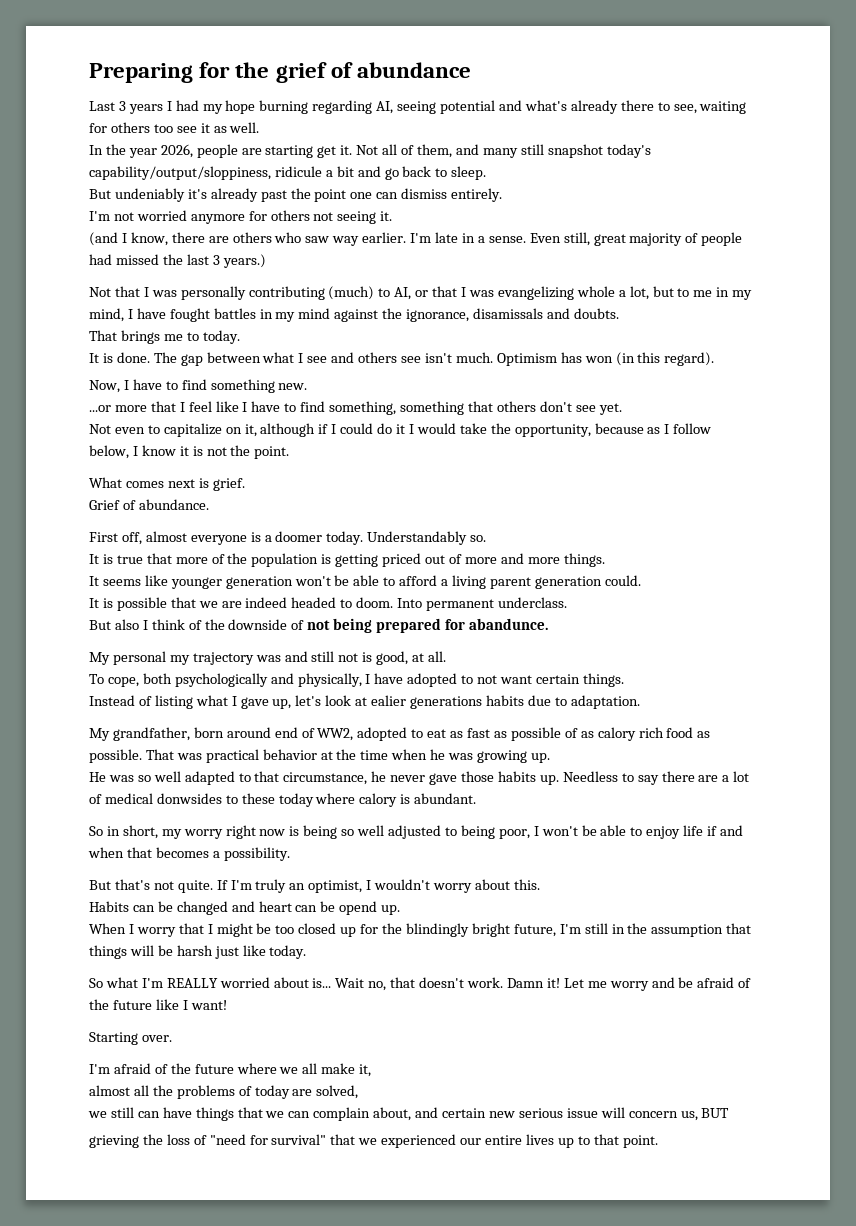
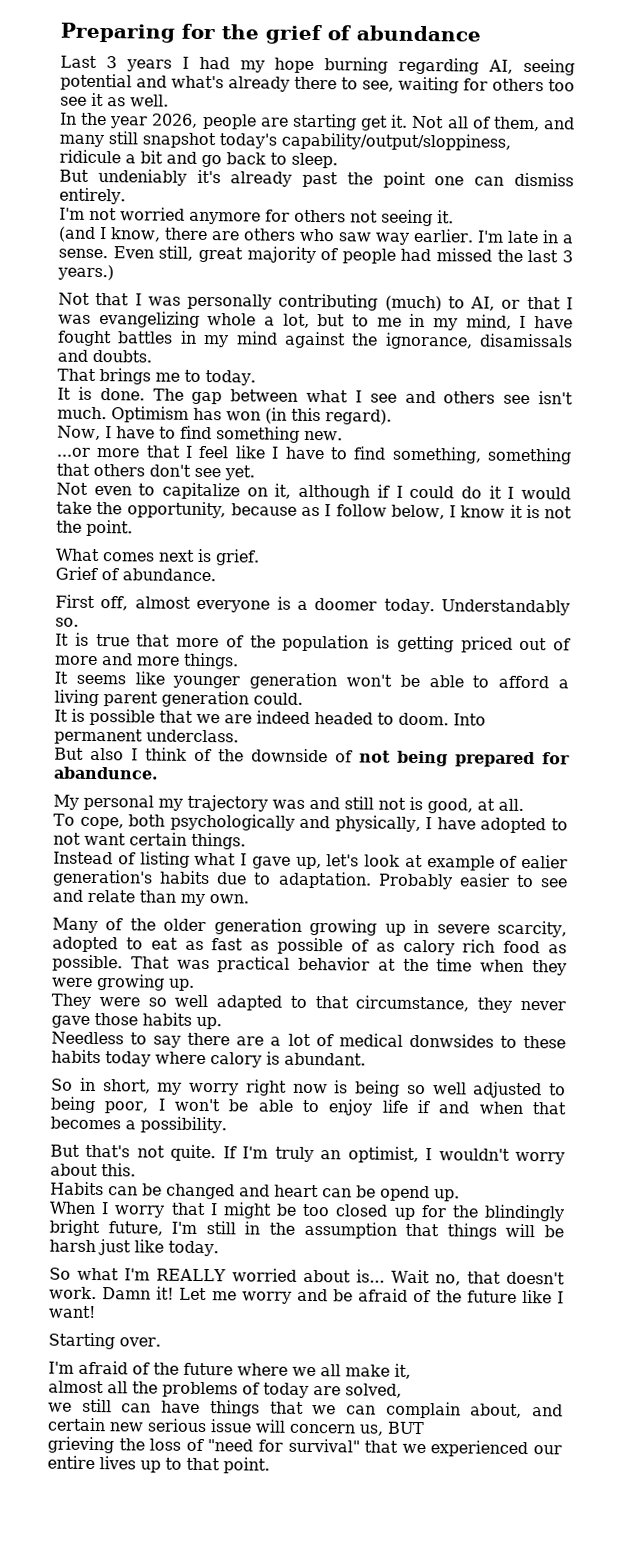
[371,695,483,709] ealier generations -> [426,854,568,871] [52,869,153,887] example of ealier generation's
[89,727,354,741] // My grandfather, born around end of WW2, -> [377,873,568,890] [52,889,249,907] [52,917,568,938] Probably easier to see and relate than my own. // Many of the older generation growing up in severe scarcity,
[430,749,474,760] he was -> [532,960,567,976] [52,977,93,987] they were
[89,772,134,782] He was -> [51,993,140,1009] They were
[371,771,387,782] he -> [477,997,513,1013] they
(559, 780) none -> (222, 1023) //
(275, 798) none -> [51,1049,101,1064] habits

